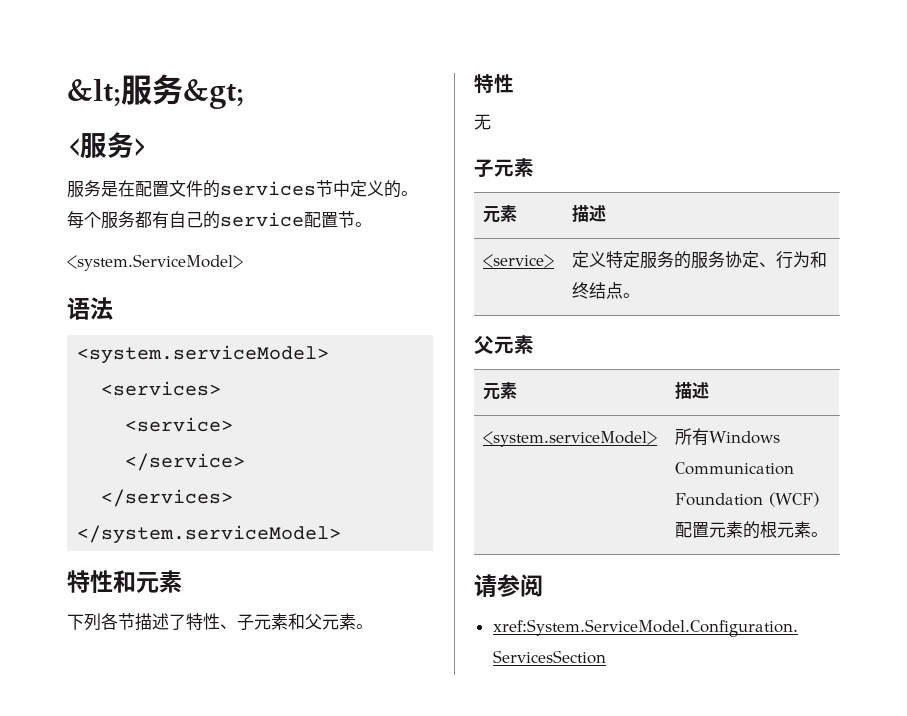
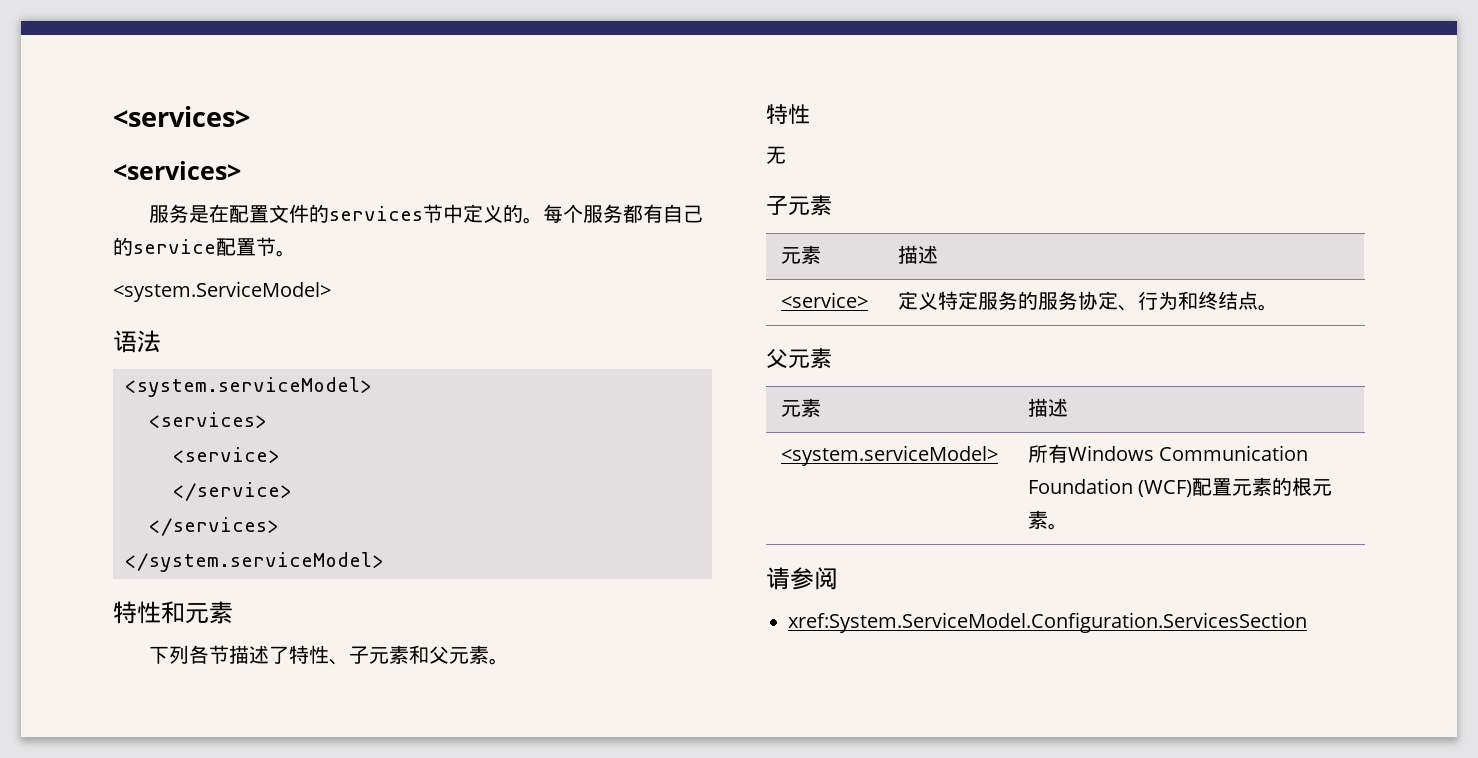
[67,74,244,109] [67,132,147,159] &lt;服务&gt; // <服务> -> [113,106,250,127] [113,161,241,180] <services> // <services>

